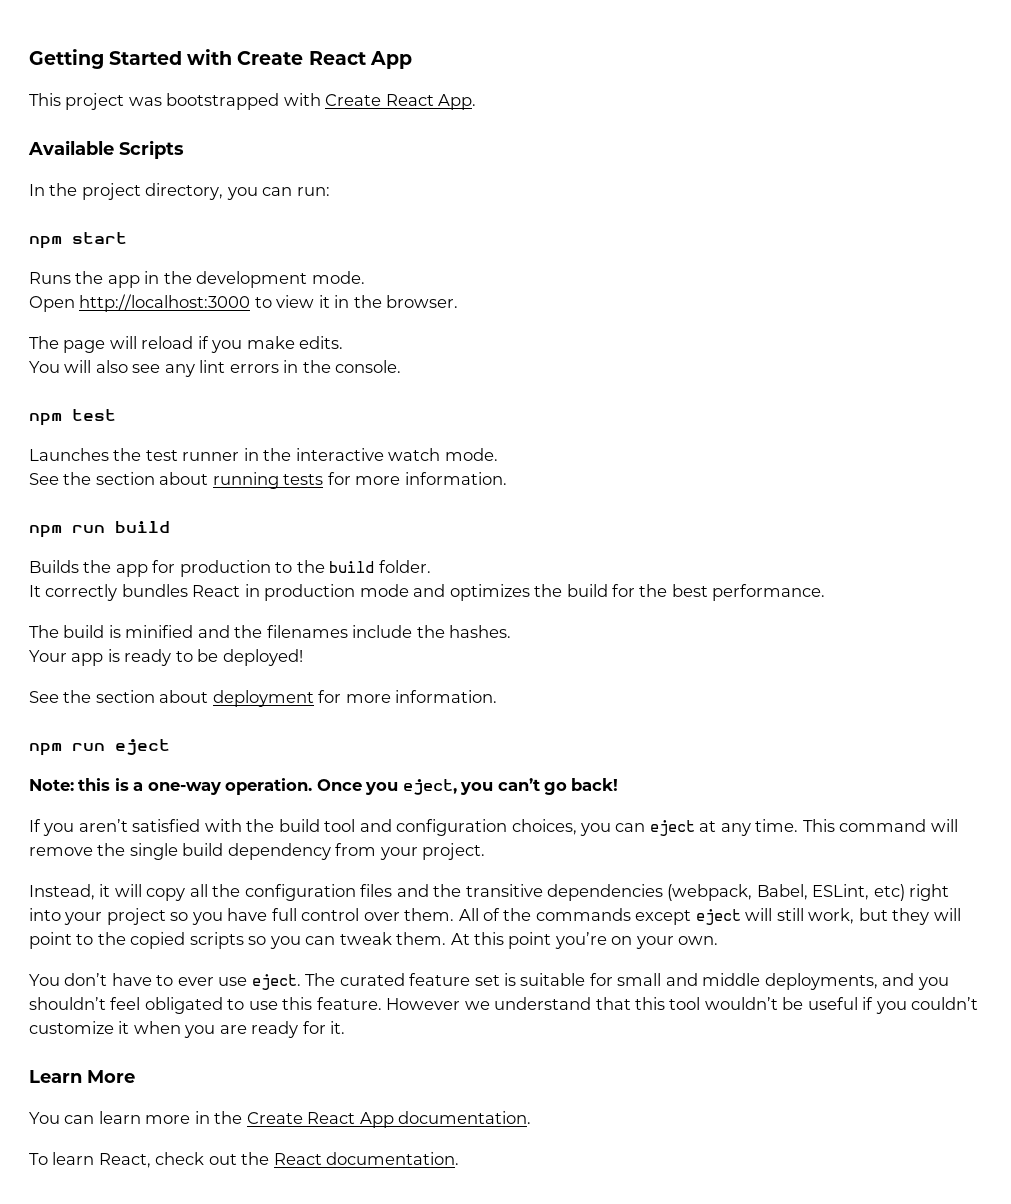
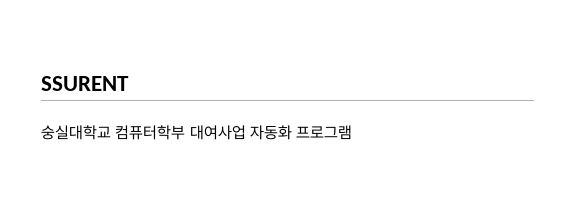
[29,49,412,69] [29,93,477,110] [28,140,184,159] [29,183,330,200] [29,232,127,249] [29,271,365,288] [29,294,459,312] [29,336,344,353] [29,360,402,377] [29,409,116,426] [29,448,498,461] [29,472,507,489] [29,521,170,538] [29,560,431,577] [29,584,826,601] [29,625,512,638] [29,649,303,666] [29,690,498,707] [29,739,170,756] [29,778,619,795] [29,819,958,836] [29,843,486,860] [29,884,950,901] [29,908,961,925] [29,932,719,949] [29,973,949,990] [29,997,979,1014] [29,1021,346,1038] [29,1070,135,1083] [29,1111,532,1128] [29,1152,460,1168] Getting Started with Create React App // This project was bootstrapped with Create React App. // Available Scripts // In the project directory, you can run: // npm start // Runs the app in the development mode. // Open http://localhost:3000 to view it in the browser. // The page will reload if you make edits. // You will also see any lint errors in the console. // npm test // Launches the test runner in the interactive watch mode. // See the section about running tests for more information. // npm run build // Builds the app for production to the build folder. // It correctly bundles React in production mode and optimizes the build for the best performance. // The build is minified and the filenames include the hashes. // Your app is ready to be deployed! // See the section about deployment for more information. // npm run eject // Note: this is a one-way operation. Once you eject, you can’t go back! // If you aren’t satisfied with the build tool and configuration choices, you can eject at any time. This command will remove the single build dependency from your project. // Instead, it will copy all the configuration files and the transitive dependencies (webpack, Babel, ESLint, etc) right into your project so you have full control over them. All of the commands except eject will still work, but they will point to the copied scripts so you can tweak them. At this point you’re on your own. // You don’t have to ever use eject. The curated feature set is suitable for small and middle deployments, and you shouldn’t feel obligated to use this feature. However we understand that this tool wouldn’t be useful if you couldn’t customize it when you are ready for it. // Learn More // You can learn more in the Create React App documentation. // To learn React, check out the React documentation. -> [41,76,129,91] [41,125,353,140] SSURENT // 숭실대학교 컴퓨터학부 대여사업 자동화 프로그램

